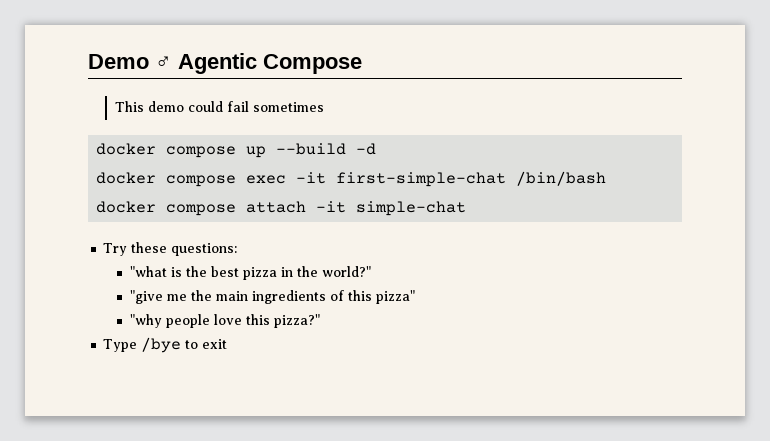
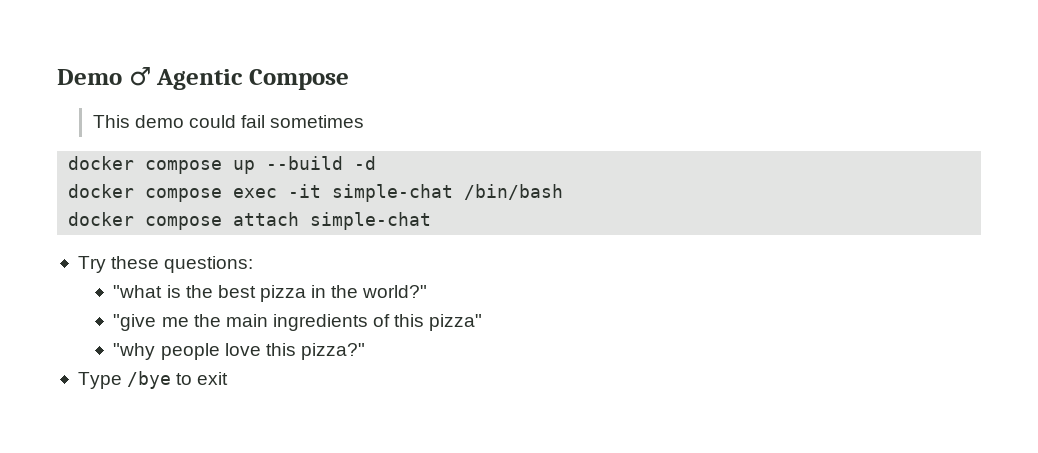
[336,172,507,187] first-simple-chat -> [332,184,454,202] simple-chat
[316,201,347,213] -it -> (300, 219) none

